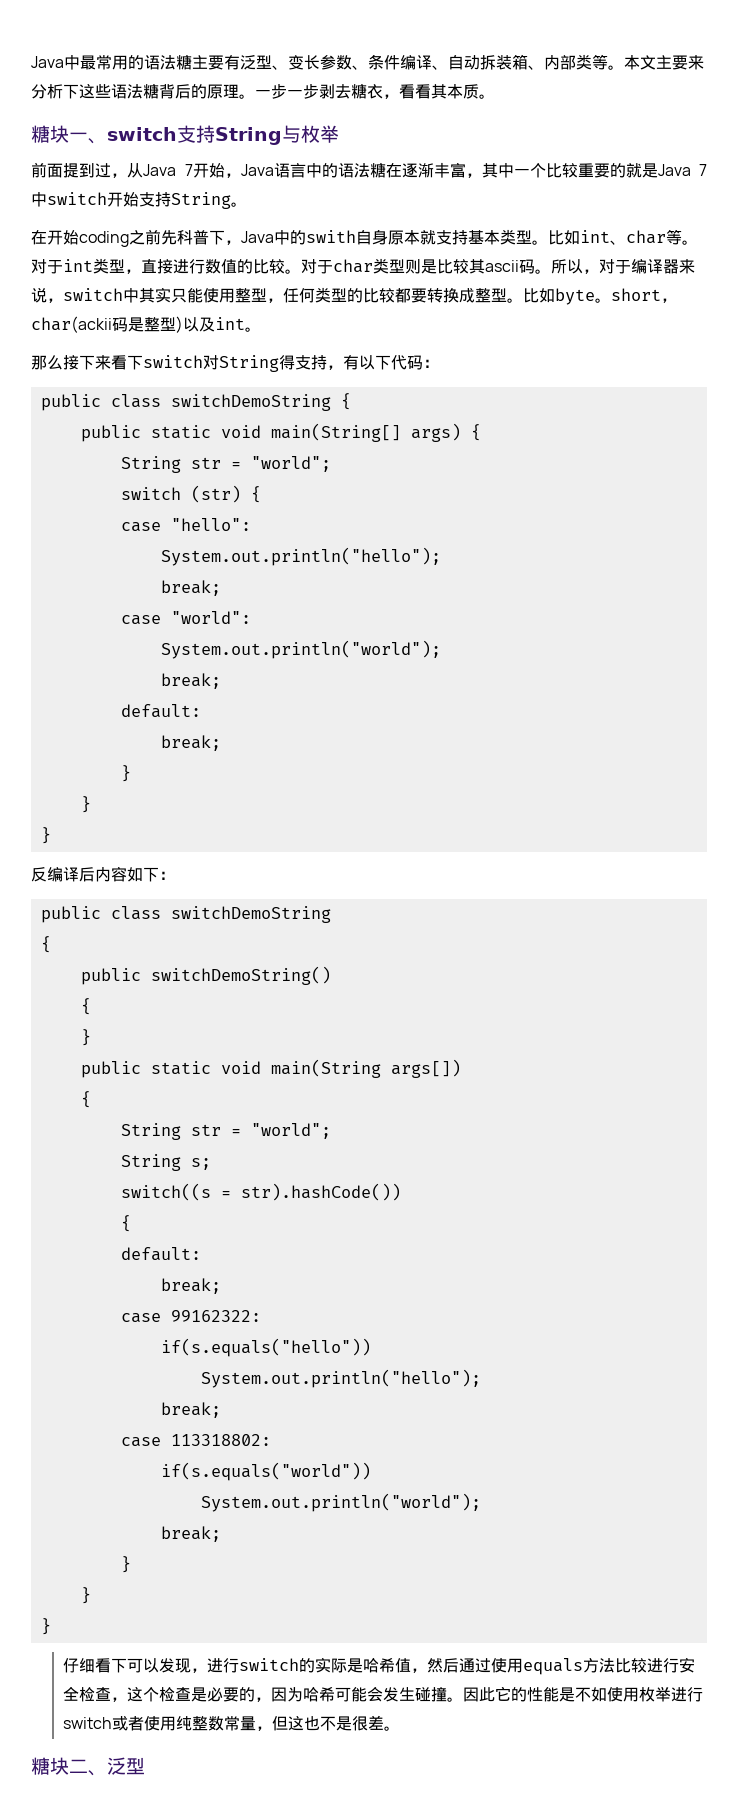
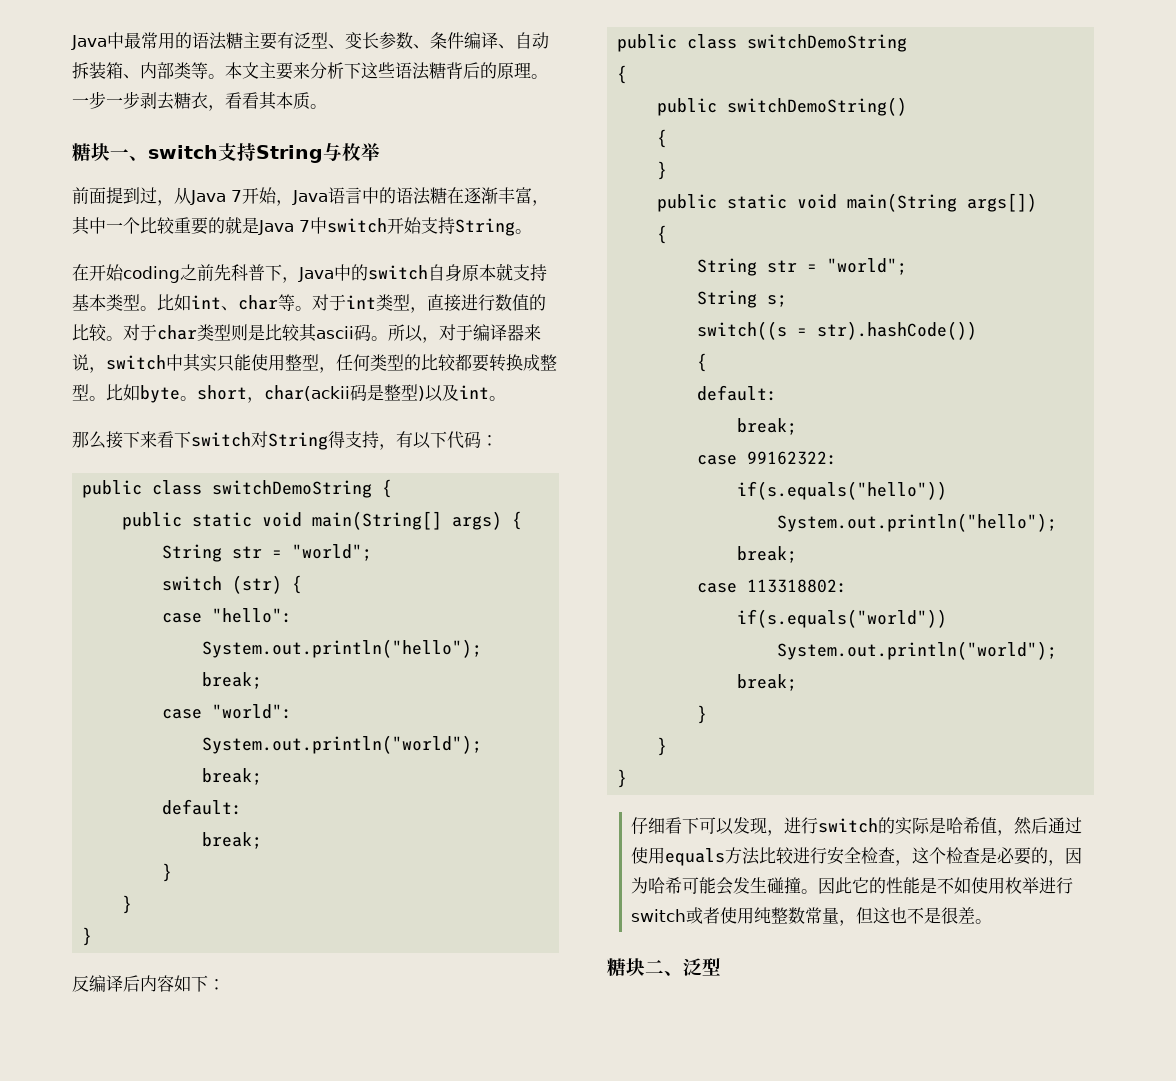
[306,230,356,243] swith -> [368,265,428,280] switch

